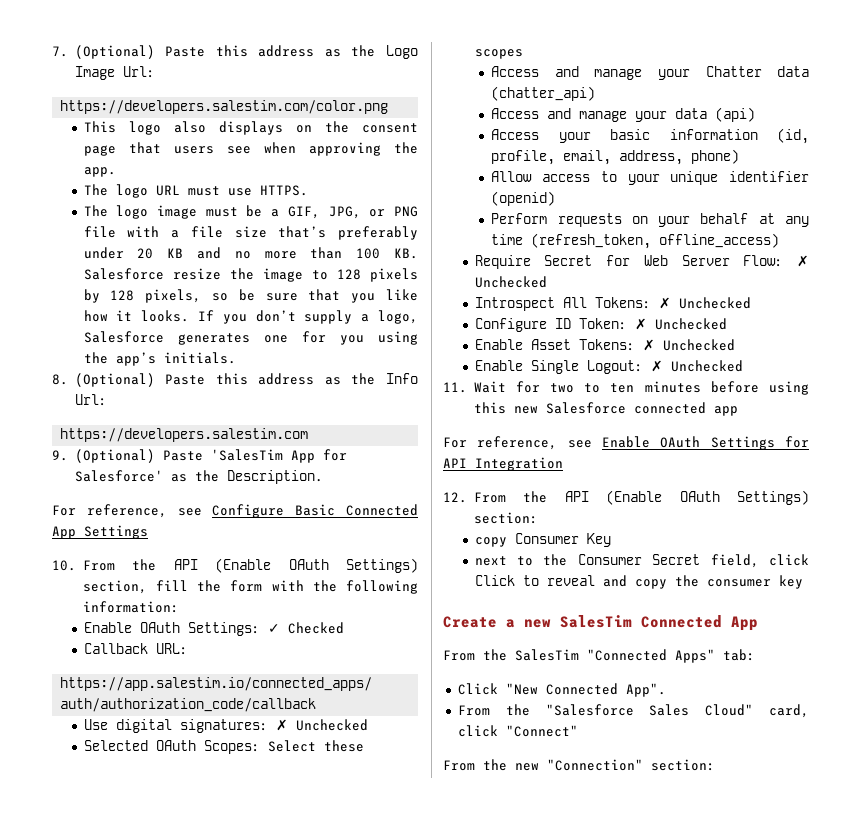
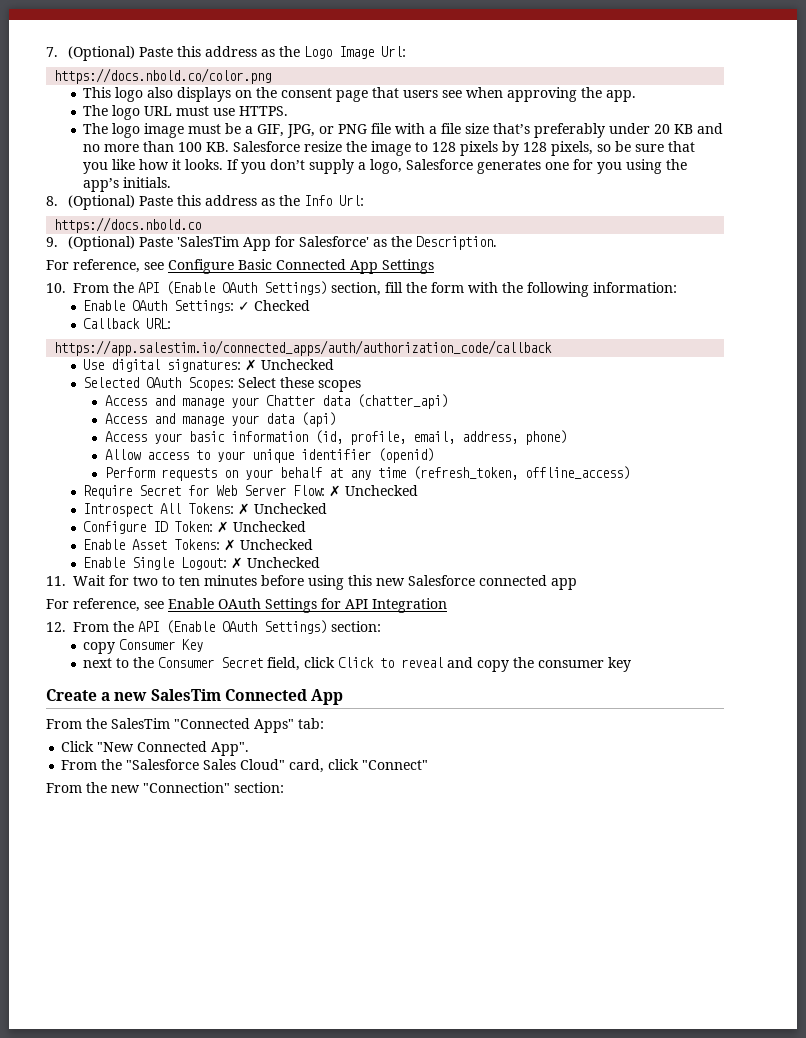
[60,100,389,114] https://developers.salestim.com/color.png -> [54,68,272,84] https://docs.nbold.co/color.png
[60,428,309,442] https://developers.salestim.com -> [54,217,202,233] https://docs.nbold.co

